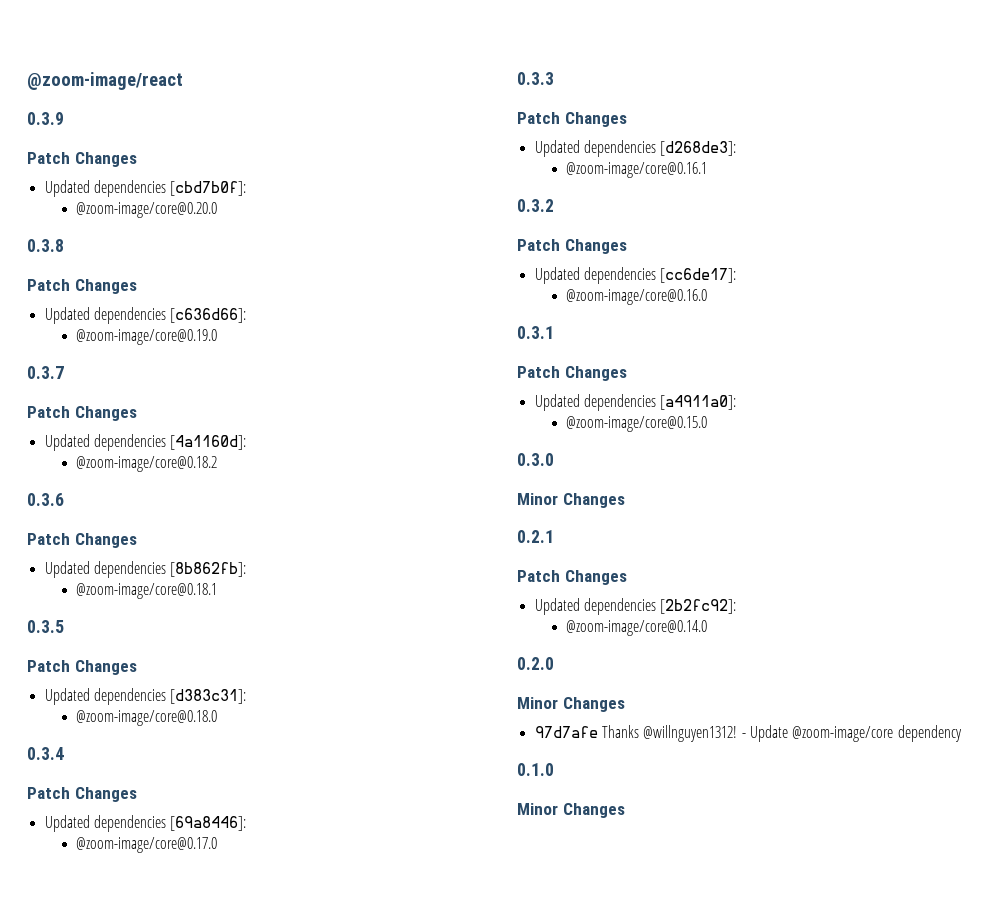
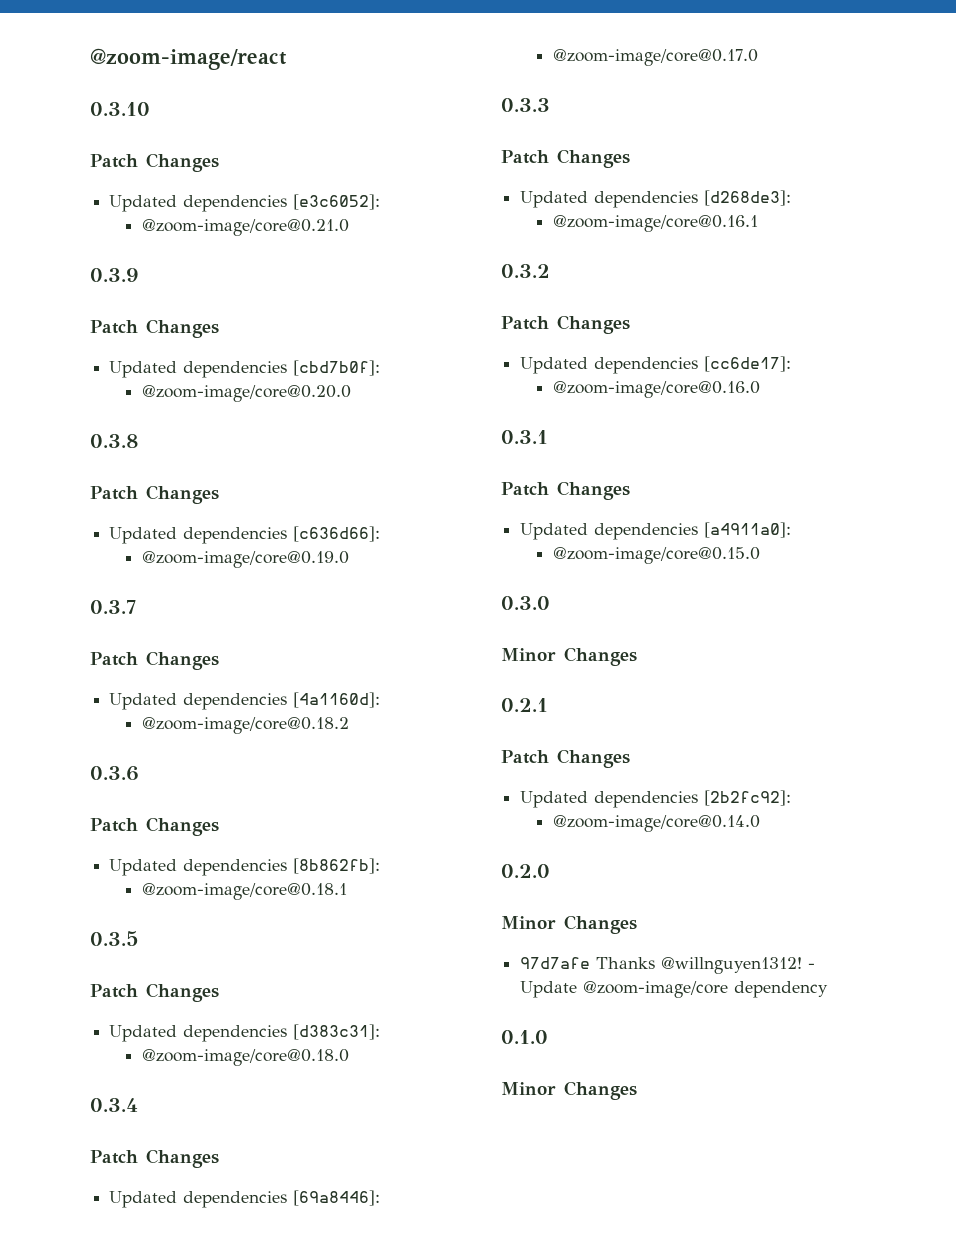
(183, 81) none -> [90,102,150,116] [90,153,219,172] [109,194,381,212] [141,219,349,236] // 0.3.10 // Patch Changes // Updated dependencies [e3c6052]: // @zoom-image/core@0.21.0

